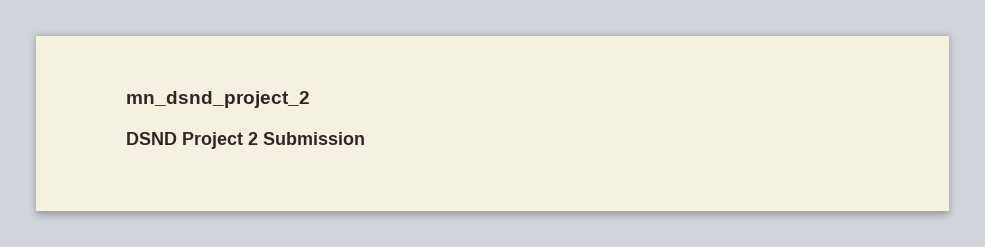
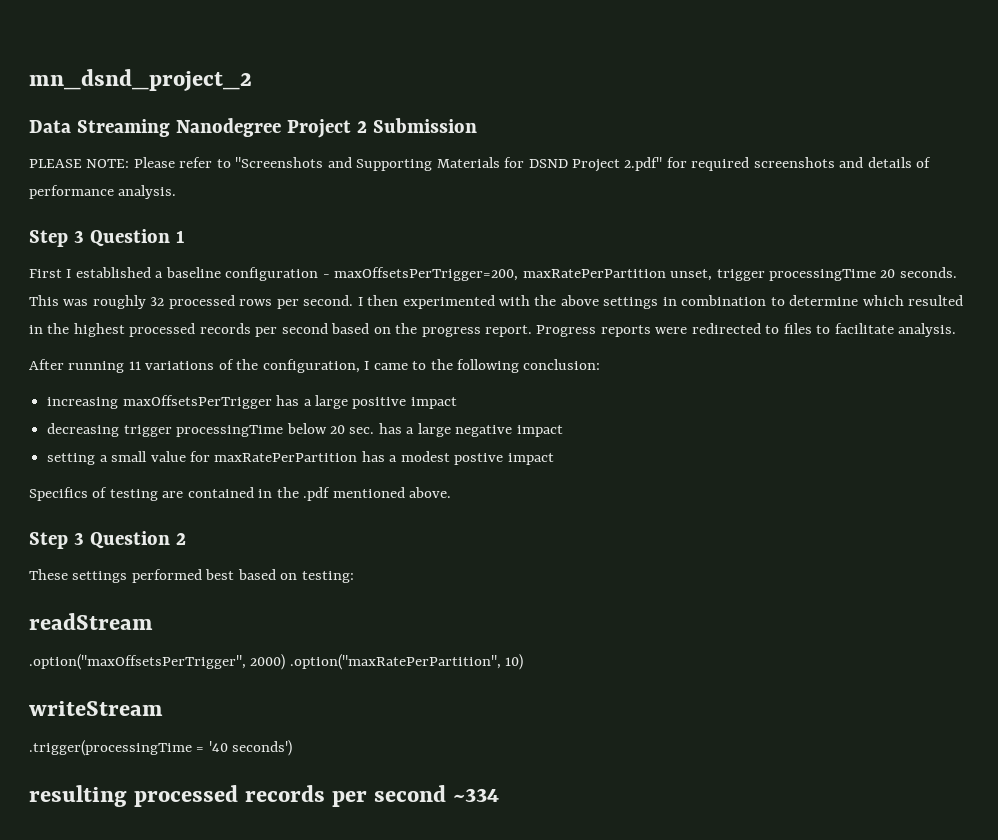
[126,132,177,145] DSND -> [29,118,281,137] Data Streaming Nanodegree
(365, 138) none -> [29,157,932,172] [29,185,177,199] [29,229,185,247] [29,267,957,281] [29,295,964,309] [29,323,957,337] [29,359,601,373] [47,395,457,409] [47,423,563,437] [47,451,554,465] [29,487,452,501] [29,531,186,549] [29,569,354,583] [29,613,153,630] [29,654,524,670] [29,701,163,716] [29,740,293,756] [29,785,500,807] // PLEASE NOTE: Please refer to "Screenshots and Supporting Materials for DSND Project 2.pdf" for required screenshots and details of performance analysis. // Step 3 Question 1 // First I established a baseline configuration - maxOffsetsPerTrigger=200, maxRatePerPartition unset, trigger processingTime 20 seconds. This was roughly 32 processed rows per second. I then experimented with the above settings in combination to determine which resulted in the highest processed records per second based on the progress report. Progress reports were redirected to files to facilitate analysis. // After running 11 variations of the configuration, I came to the following conclusion: // increasing maxOffsetsPerTrigger has a large positive impact // decreasing trigger processingTime below 20 sec. has a large negative impact // setting a small value for maxRatePerPartition has a modest postive impact // Specifics of testing are contained in the .pdf mentioned above. // Step 3 Question 2 // These settings performed best based on testing: // readStream // .option("maxOffsetsPerTrigger", 2000) .option("maxRatePerPartition", 10) // writeStream // .trigger(processingTime = '40 seconds') // resulting processed records per second ~334

